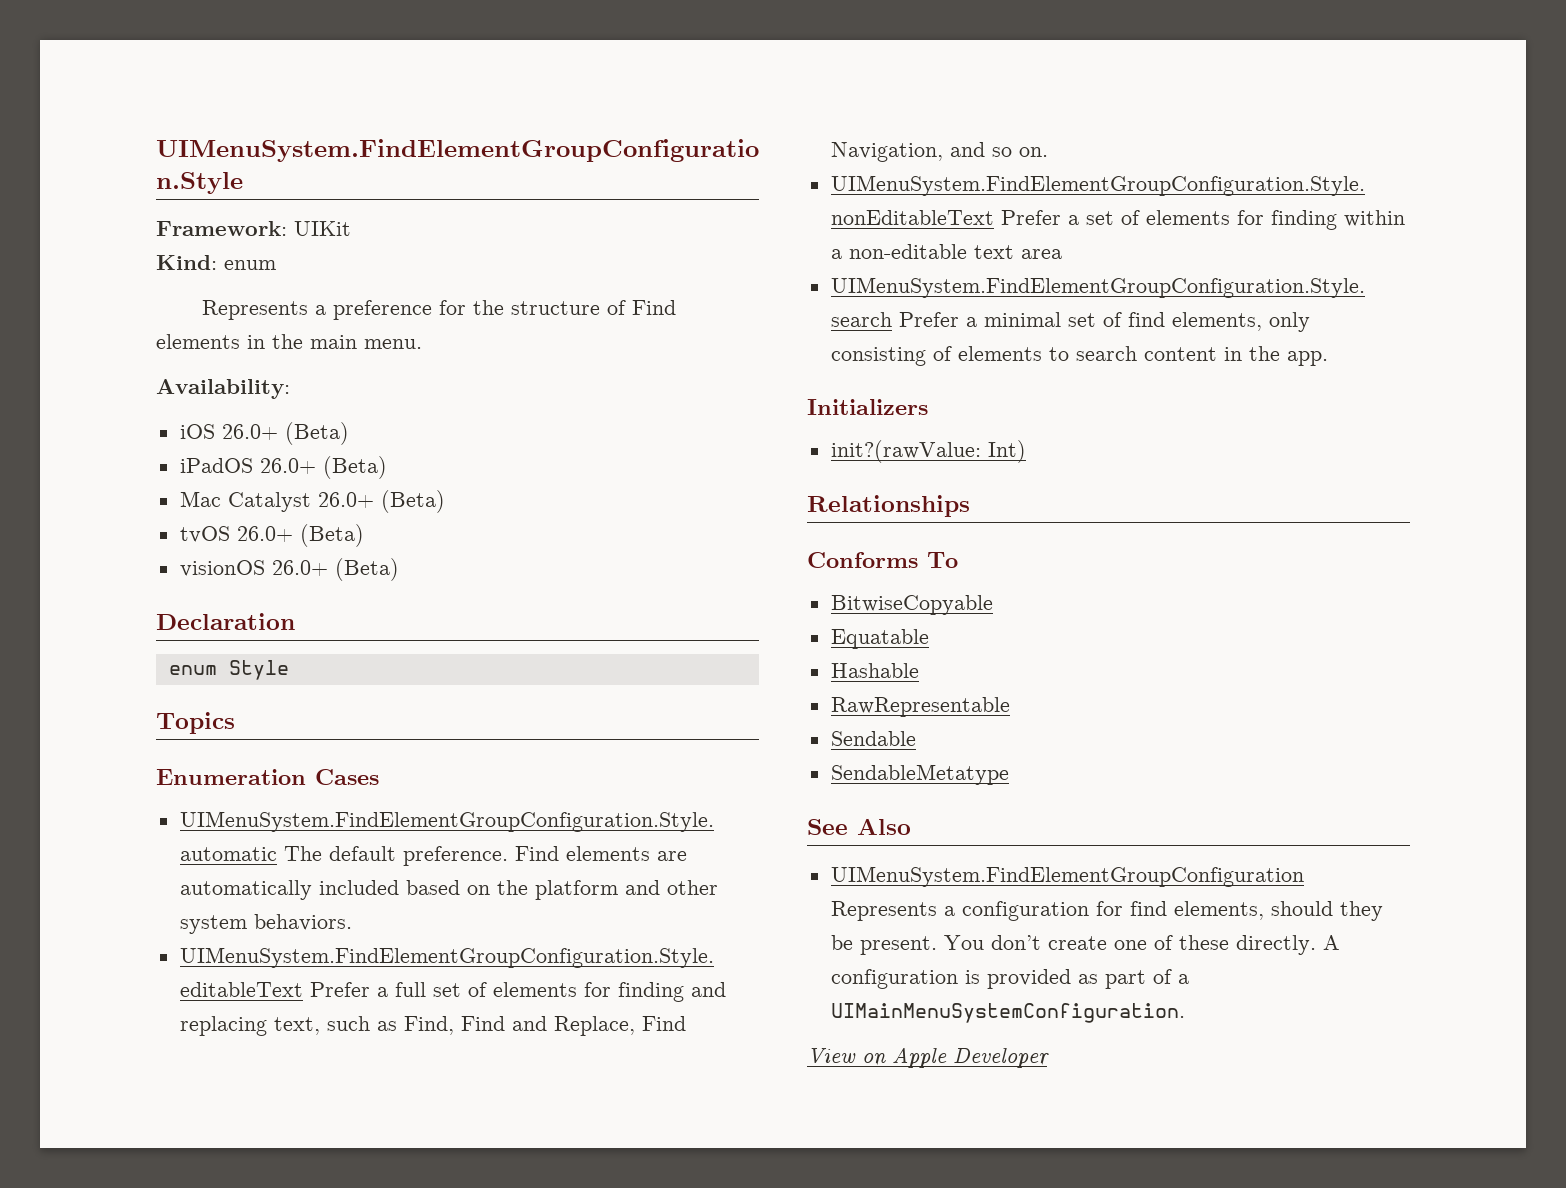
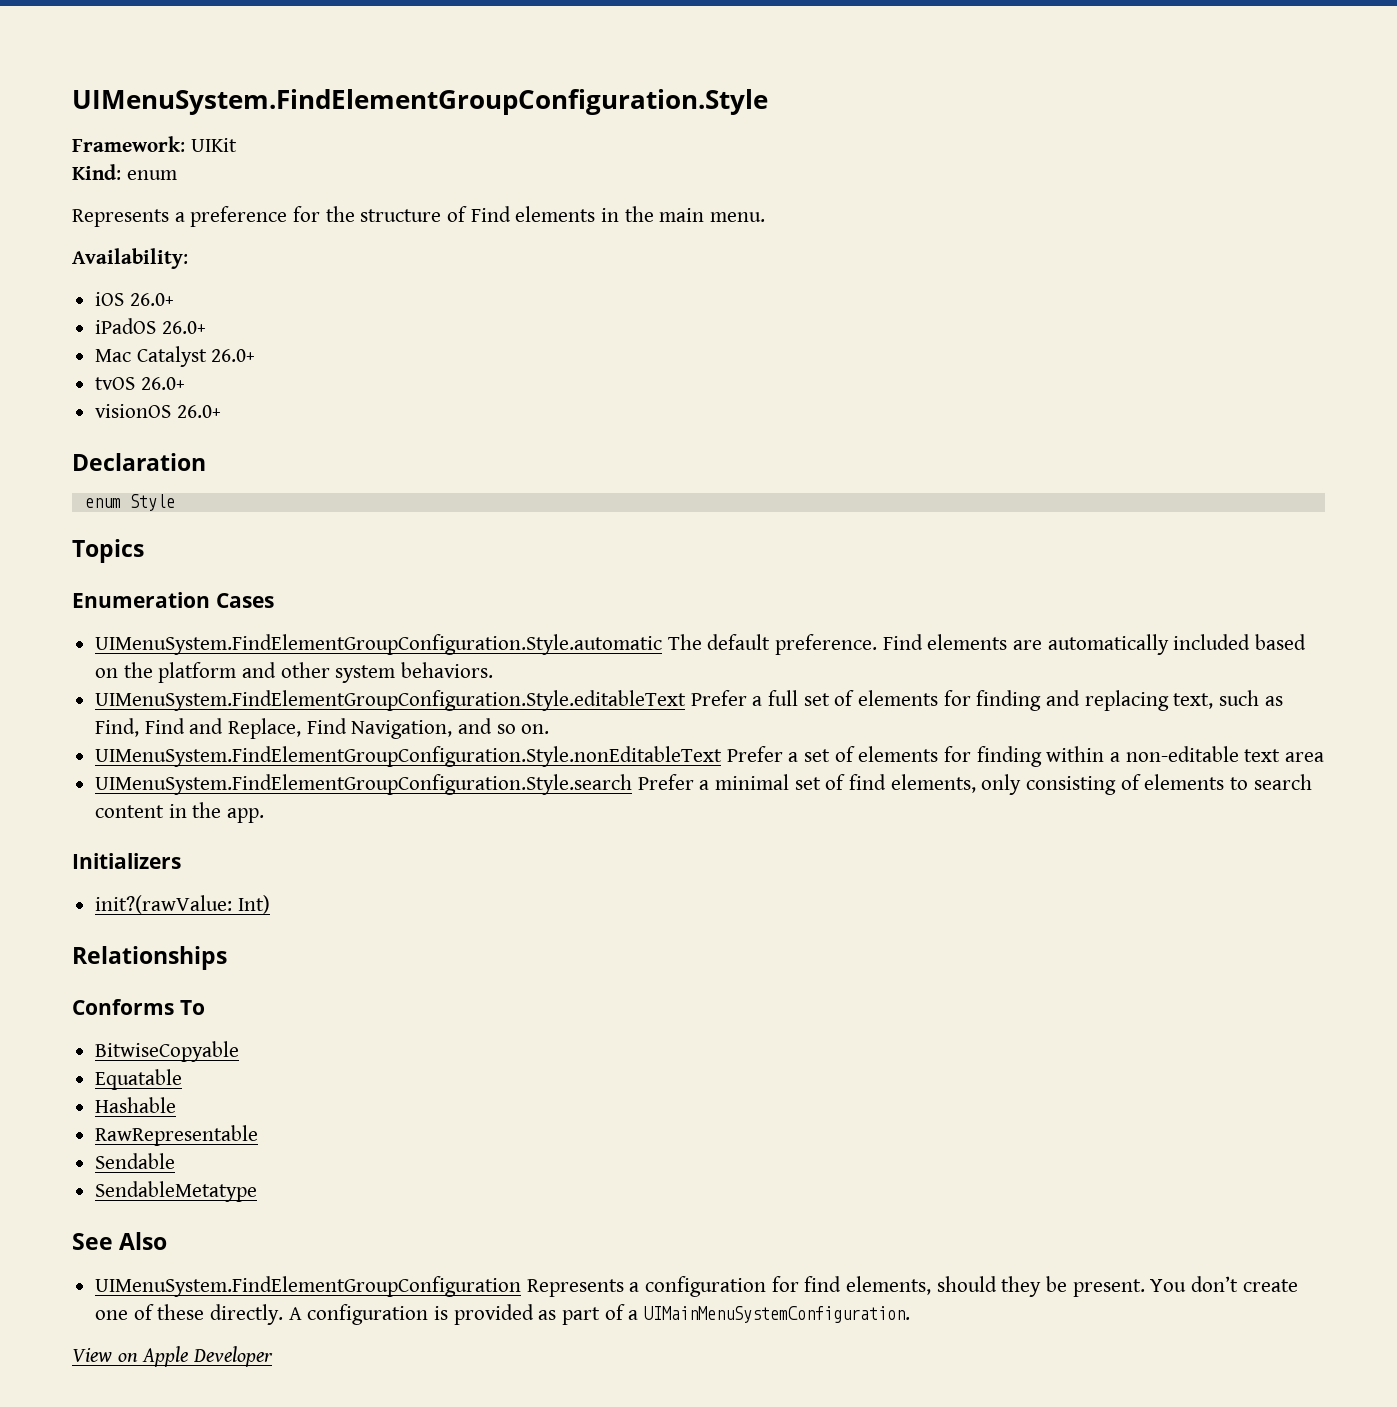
[284,422,349,445] (Beta) -> (174, 299) none
[322,456,387,479] (Beta) -> (206, 327) none
[380,490,445,513] (Beta) -> (256, 355) none
[299,524,364,547] (Beta) -> (185, 383) none
[334,558,399,581] (Beta) -> (221, 411) none

